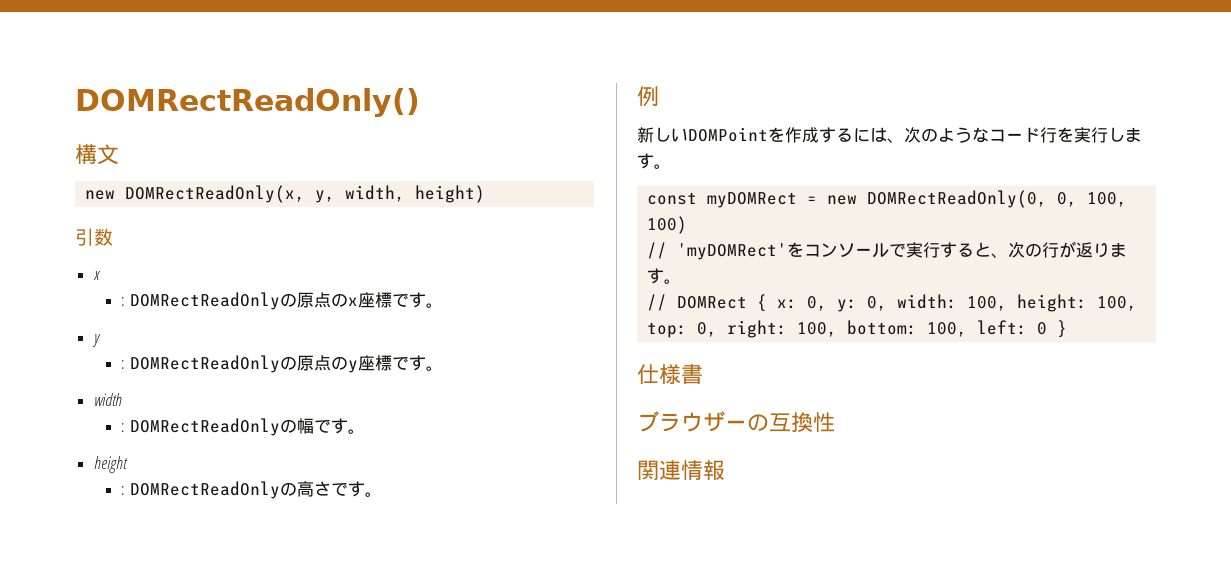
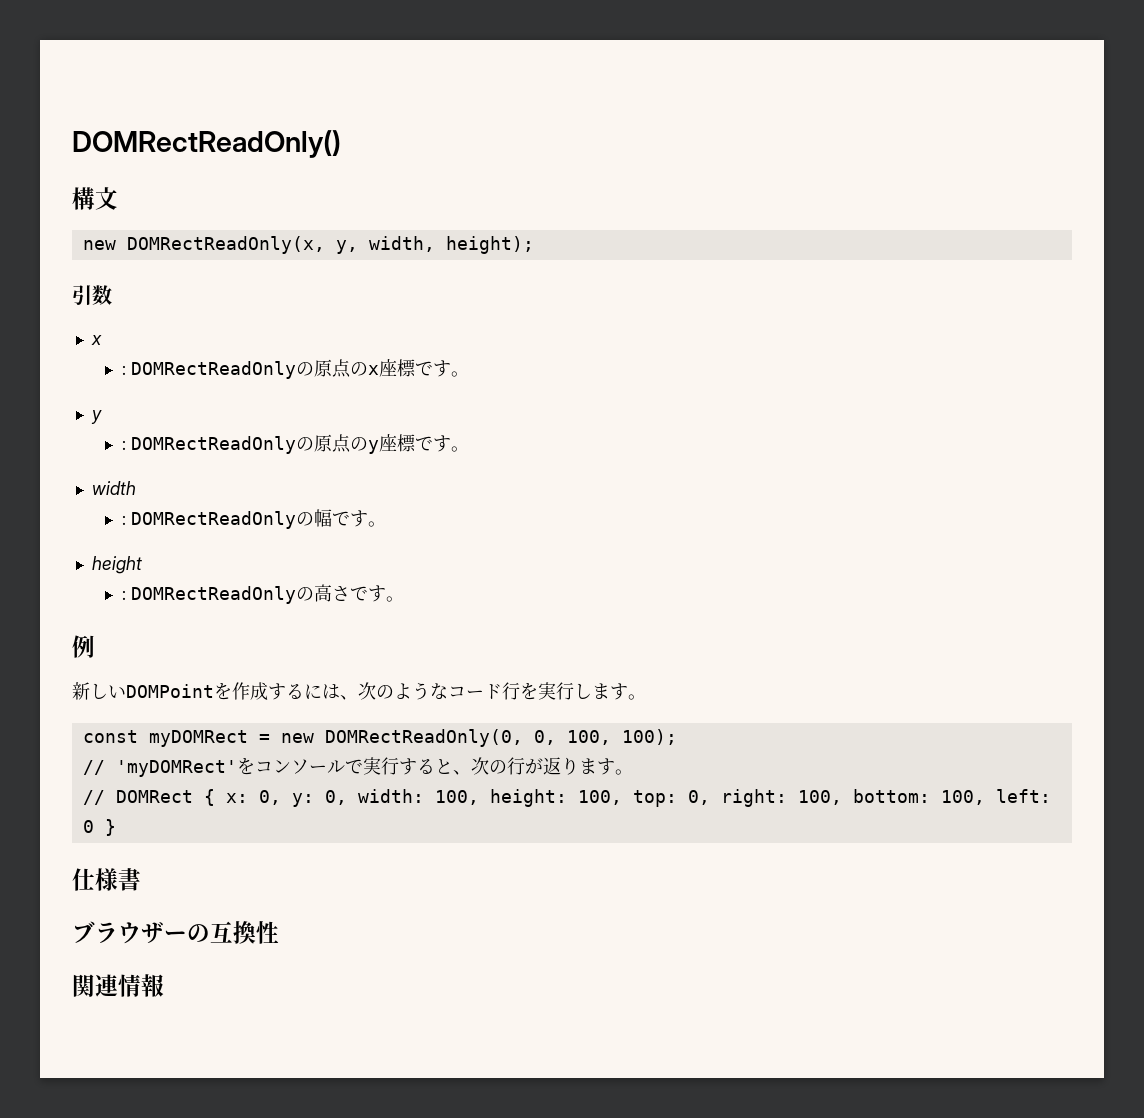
[415,185,486,203] height) -> [445,236,534,254] height);
[647,216,688,234] 100) -> [621,729,677,745] 100);

